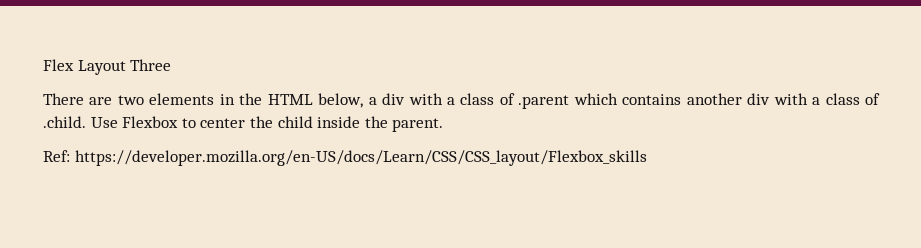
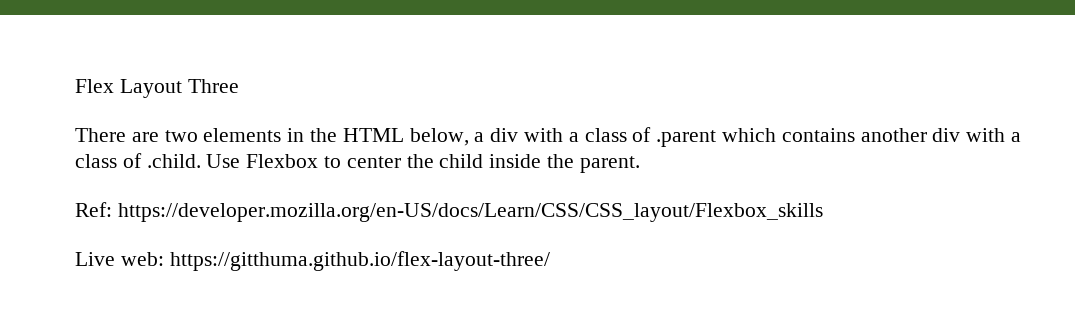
(647, 158) none -> [75,251,550,271] // Live web: https://gitthuma.github.io/flex-layout-three/

